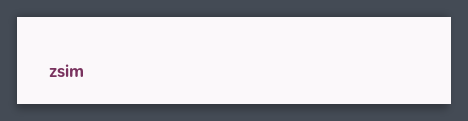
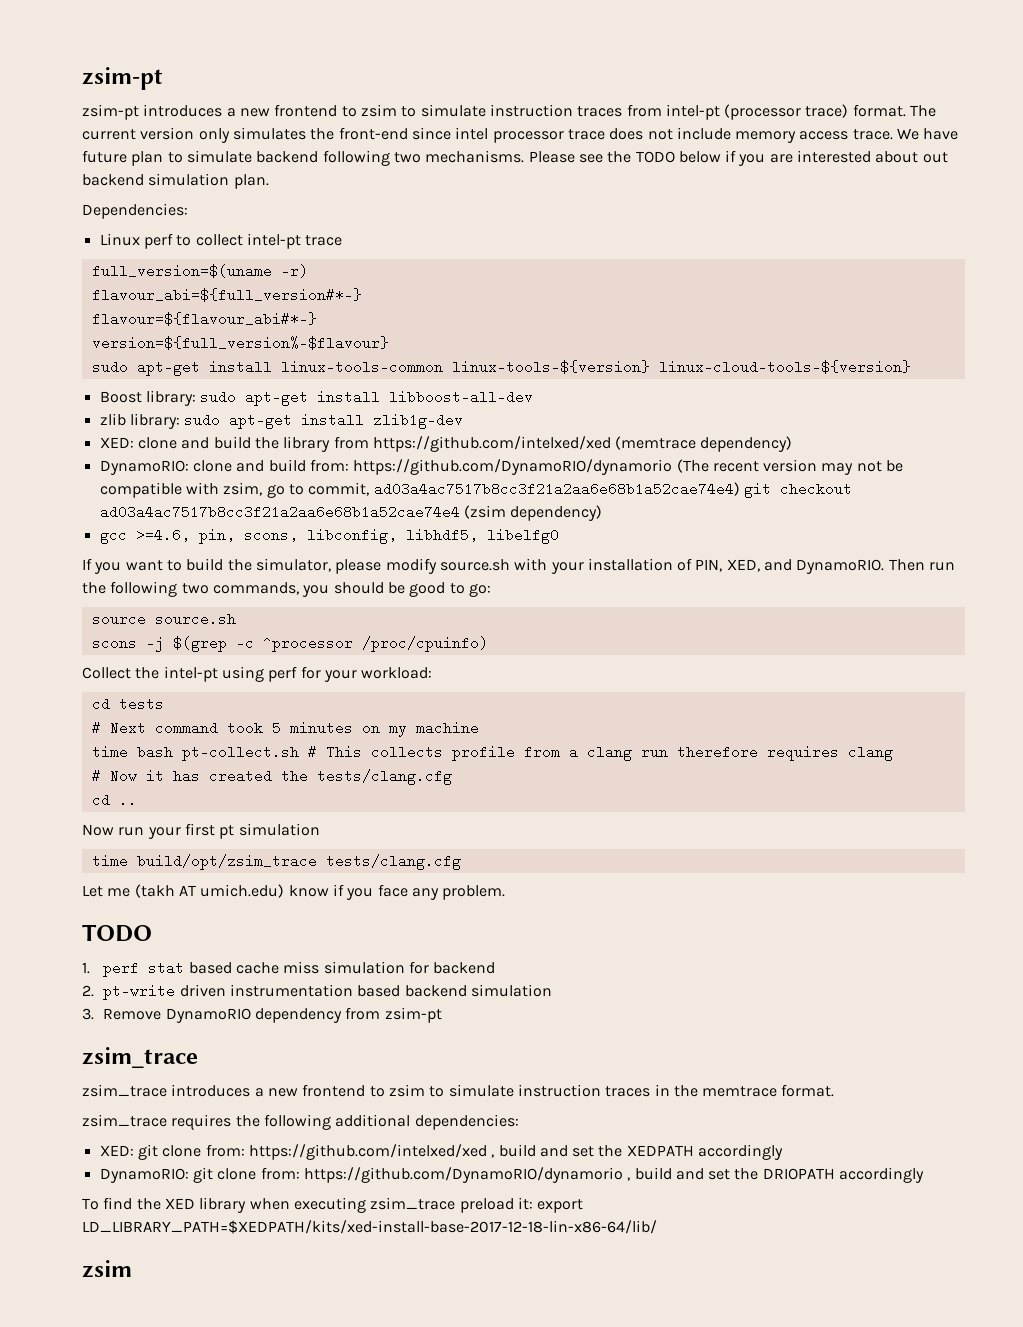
(49, 71) none -> [82,67,163,90] [82,104,937,120] [82,127,959,143] [82,150,948,166] [82,173,269,189] [82,203,188,219] [99,233,343,249] [91,264,308,278] [91,288,362,302] [91,312,317,326] [91,336,389,350] [91,360,911,376] [99,390,534,406] [99,413,464,429] [99,436,793,452] [99,459,904,475] [99,482,852,498] [99,505,603,521] [99,528,559,544] [82,558,956,574] [82,581,491,597] [91,612,236,626] [91,636,488,652] [82,666,433,682] [91,697,164,711] [91,721,479,737] [91,745,893,761] [91,769,452,785] [91,793,137,807] [82,823,320,839] [91,854,461,870] [82,884,506,900] [82,924,152,942] [82,961,496,977] [82,984,553,1000] [82,1007,442,1023] [82,1047,198,1068] [82,1084,835,1097] [82,1114,519,1130] [99,1144,784,1160] [99,1167,925,1183] [82,1197,584,1213] [82,1220,657,1234] zsim-pt // zsim-pt introduces a new frontend to zsim to simulate instruction traces from intel-pt (processor trace) format. The current version only simulates the front-end since intel processor trace does not include memory access trace. We have future plan to simulate backend following two mechanisms. Please see the TODO below if you are interested about out backend simulation plan. // Dependencies: // Linux perf to collect intel-pt trace // full_version=$(uname -r) // flavour_abi=${full_version#*-} // flavour=${flavour_abi#*-} // version=${full_version%-$flavour} // sudo apt-get install linux-tools-common linux-tools-${version} linux-cloud-tools-${version} // Boost library: sudo apt-get install libboost-all-dev // zlib library: sudo apt-get install zlib1g-dev // XED: clone and build the library from https://github.com/intelxed/xed (memtrace dependency) // DynamoRIO: clone and build from: https://github.com/DynamoRIO/dynamorio (The recent version may not be compatible with zsim, go to commit, ad03a4ac7517b8cc3f21a2aa6e68b1a52cae74e4) git checkout ad03a4ac7517b8cc3f21a2aa6e68b1a52cae74e4 (zsim dependency) // gcc >=4.6, pin, scons, libconfig, libhdf5, libelfg0 // If you want to build the simulator, please modify source.sh with your installation of PIN, XED, and DynamoRIO. Then run the following two commands, you should be good to go: // source source.sh // scons -j $(grep -c ^processor /proc/cpuinfo) // Collect the intel-pt using perf for your workload: // cd tests // # Next command took 5 minutes on my machine // time bash pt-collect.sh # This collects profile from a clang run therefore requires clang // # Now it has created the tests/clang.cfg // cd .. // Now run your first pt simulation // time build/opt/zsim_trace tests/clang.cfg // Let me (takh AT umich.edu) know if you face any problem. // TODO // 1. perf stat based cache miss simulation for backend // 2. pt-write driven instrumentation based backend simulation // 3. Remove DynamoRIO dependency from zsim-pt // zsim_trace // zsim_trace introduces a new frontend to zsim to simulate instruction traces in the memtrace format. // zsim_trace requires the following additional dependencies: // XED: git clone from: https://github.com/intelxed/xed , build and set the XEDPATH accordingly // DynamoRIO: git clone from: https://github.com/DynamoRIO/dynamorio , build and set the DRIOPATH accordingly // To find the XED library when executing zsim_trace preload it: export LD_LIBRARY_PATH=$XEDPATH/kits/xed-install-base-2017-12-18-lin-x86-64/lib/ //

